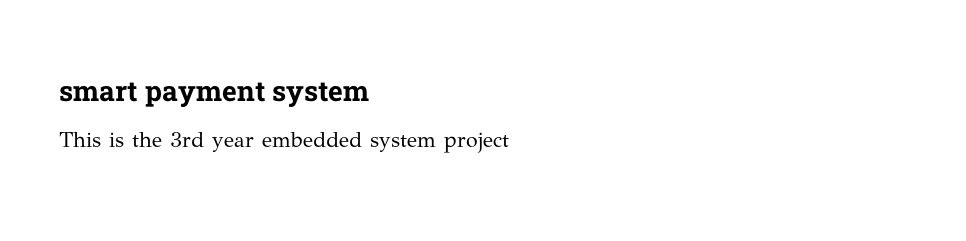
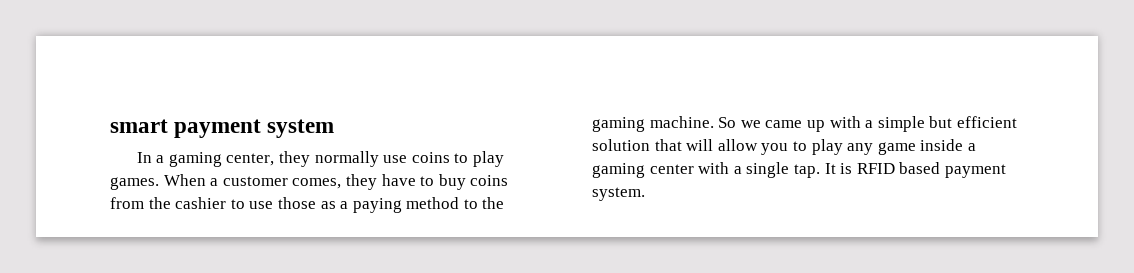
[59,132,509,153] This is the 3rd year embedded system project -> [136,151,504,167] [110,174,509,190] [110,197,505,213] [592,116,1017,132] [592,139,976,155] [592,162,1006,178] [592,187,645,201] In a gaming center, they normally use coins to play games. When a customer comes, they have to buy coins from the cashier to use those as a paying method to the gaming machine. So we came up with a simple but efficient solution that will allow you to play any game inside a gaming center with a single tap. It is RFID based payment system.

